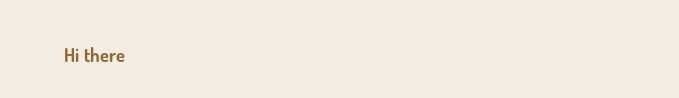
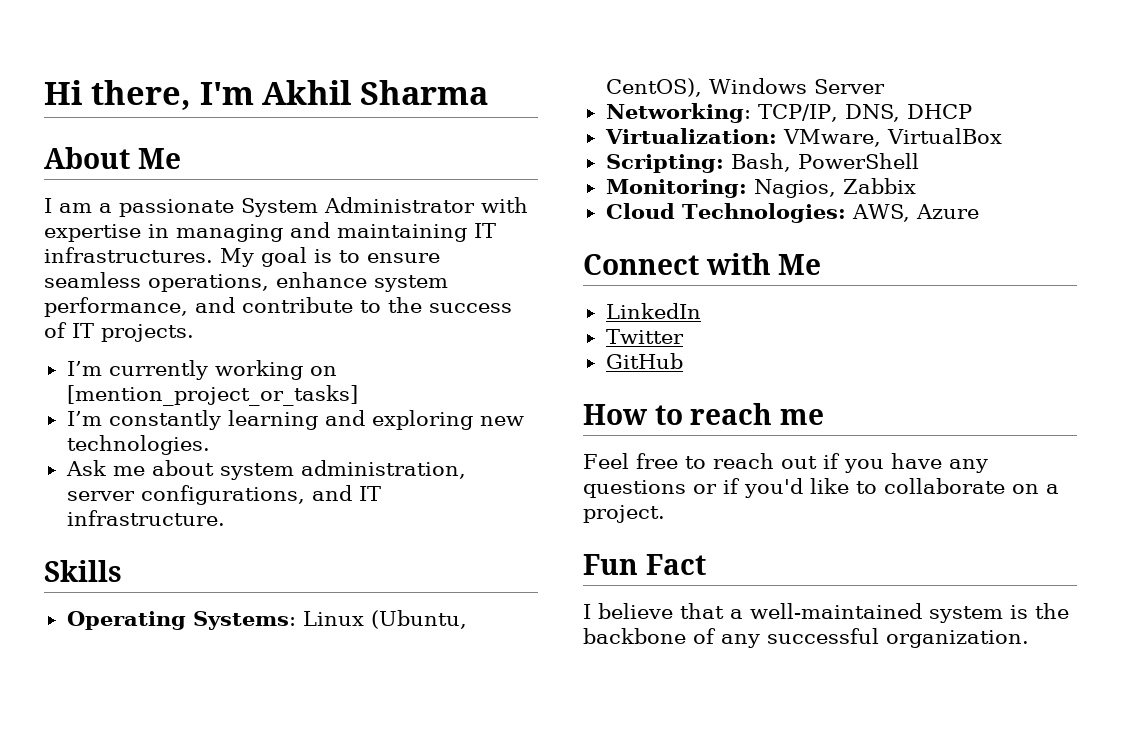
[83,47,125,62] there -> [90,80,489,110] [44,147,181,169] [44,197,528,217] [44,222,496,242] [44,247,440,267] [44,272,448,292] [44,297,512,317] [44,322,194,342] [66,360,337,380] [66,385,358,406] [66,410,524,430] [66,435,210,455] [65,460,466,480] [66,485,381,505] [66,510,225,526] [44,560,122,582] [66,610,467,630] [605,78,885,97] [605,103,973,123] [604,128,1002,147] [605,153,919,173] [605,178,916,198] [605,203,980,223] [583,253,822,275] [605,303,701,319] [605,329,684,344] [605,353,683,369] [583,403,824,425] [583,453,988,473] [583,478,1059,498] [583,505,665,523] [583,554,706,575] [583,603,1069,623] [583,628,1029,648] there, I'm Akhil Sharma // About Me // I am a passionate System Administrator with expertise in managing and maintaining IT infrastructures. My goal is to ensure seamless operations, enhance system performance, and contribute to the success of IT projects. // I’m currently working on [mention_project_or_tasks] // I’m constantly learning and exploring new technologies. // Ask me about system administration, server configurations, and IT infrastructure. // Skills // Operating Systems: Linux (Ubuntu, CentOS), Windows Server // Networking: TCP/IP, DNS, DHCP // Virtualization: VMware, VirtualBox // Scripting: Bash, PowerShell // Monitoring: Nagios, Zabbix // Cloud Technologies: AWS, Azure // Connect with Me // LinkedIn // Twitter // GitHub // How to reach me // Feel free to reach out if you have any questions or if you'd like to collaborate on a project. // Fun Fact // I believe that a well-maintained system is the backbone of any successful organization.

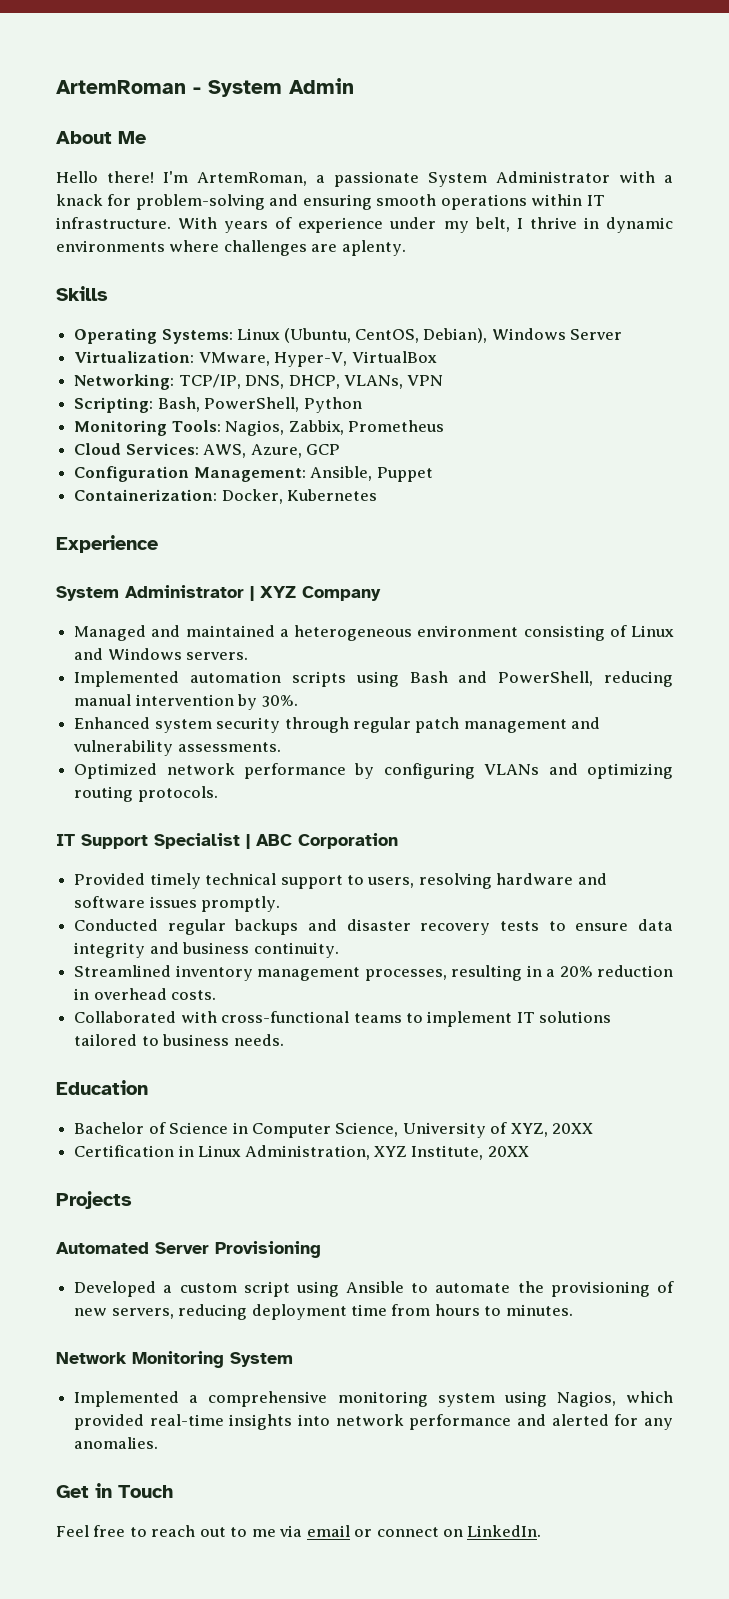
[44,80,489,110] [44,147,181,169] [44,198,92,213] Hi there, I'm Akhil Sharma // About Me // I am -> [56,78,354,97] [56,131,146,144] [56,171,307,186] ArtemRoman - System Admin // About Me // Hello there! I'm ArtemRoman,
[44,222,496,242] [44,247,440,267] [44,272,448,292] [44,297,512,317] [44,322,194,342] [66,360,337,380] [66,385,358,406] [66,410,524,430] [66,435,210,455] [65,460,466,480] [66,485,381,505] [66,510,225,526] expertise in managing and maintaining IT infrastructures. My goal is to ensure seamless operations, enhance system performance, and contribute to the success of IT projects. // I’m currently working on [mention_project_or_tasks] // I’m constantly learning and exploring new technologies. // Ask me about system administration, server configurations, and IT infrastructure. -> [664,175,673,183] [56,194,605,210] [56,217,673,233] [56,240,406,256] a knack for problem-solving and ensuring smooth operations within IT infrastructure. With years of experience under my belt, I thrive in dynamic environments where challenges are aplenty.
[605,78,702,97] CentOS), -> [354,328,488,343] CentOS, Debian),
(885, 86) none -> [74,351,437,367] // Virtualization: VMware, Hyper-V, VirtualBox
[907,104,973,119] [604,128,1002,147] [605,153,919,173] [605,178,916,198] [605,203,980,223] [583,253,822,275] [605,303,701,319] [605,329,684,344] [605,353,683,369] [583,403,824,425] DHCP // Virtualization: VMware, VirtualBox // Scripting: Bash, PowerShell // Monitoring: Nagios, Zabbix // Cloud Technologies: AWS, Azure // Connect with Me // LinkedIn // Twitter // GitHub // How to reach me -> [288,375,444,389] [74,397,362,413] [74,420,444,436] [74,443,340,458] [74,466,433,482] [74,489,378,504] [56,535,158,553] [56,585,381,601] [74,625,675,641] [74,648,249,660] [74,671,673,687] [74,694,298,710] [74,717,601,733] [73,740,281,756] [74,763,673,779] [74,786,218,802] [56,833,398,849] [74,873,607,889] [74,896,281,912] [74,919,673,935] [74,942,339,958] [74,965,673,981] [74,988,217,1000] [74,1011,612,1027] [74,1034,284,1046] [56,1080,148,1095] [74,1122,594,1138] [74,1145,529,1160] [56,1191,132,1209] [56,1241,321,1258] [74,1281,675,1297] [74,1304,573,1320] [56,1351,293,1368] [74,1391,674,1407] [74,1414,673,1430] [74,1437,159,1449] [56,1483,173,1498] DHCP, VLANs, VPN // Scripting: Bash, PowerShell, Python // Monitoring Tools: Nagios, Zabbix, Prometheus // Cloud Services: AWS, Azure, GCP // Configuration Management: Ansible, Puppet // Containerization: Docker, Kubernetes // Experience // System Administrator | XYZ Company // Managed and maintained a heterogeneous environment consisting of Linux and Windows servers. // Implemented automation scripts using Bash and PowerShell, reducing manual intervention by 30%. // Enhanced system security through regular patch management and vulnerability assessments. // Optimized network performance by configuring VLANs and optimizing routing protocols. // IT Support Specialist | ABC Corporation // Provided timely technical support to users, resolving hardware and software issues promptly. // Conducted regular backups and disaster recovery tests to ensure data integrity and business continuity. // Streamlined inventory management processes, resulting in a 20% reduction in overhead costs. // Collaborated with cross-functional teams to implement IT solutions tailored to business needs. // Education // Bachelor of Science in Computer Science, University of XYZ, 20XX // Certification in Linux Administration, XYZ Institute, 20XX // Projects // Automated Server Provisioning // Developed a custom script using Ansible to automate the provisioning of new servers, reducing deployment time from hours to minutes. // Network Monitoring System // Implemented a comprehensive monitoring system using Nagios, which provided real-time insights into network performance and alerted for any anomalies. // Get in Touch
[822,453,988,473] [583,478,1059,498] [583,505,665,523] [583,554,706,575] [583,603,1069,623] [583,628,1029,648] if you have any questions or if you'd like to collaborate on a project. // Fun Fact // I believe that a well-maintained system is the backbone of any successful organization. -> [230,1525,542,1537] to me via email or connect on LinkedIn.

